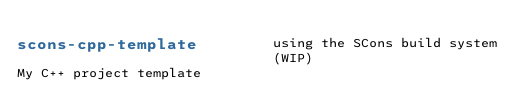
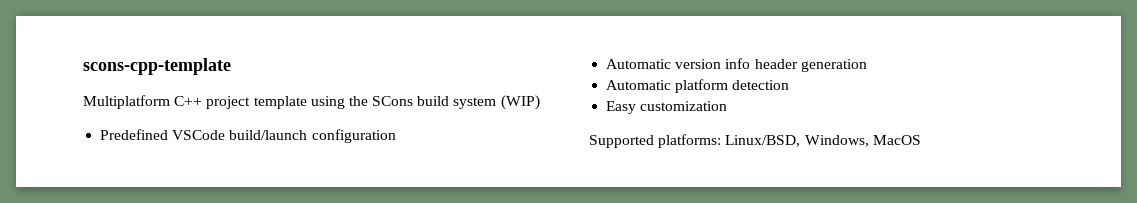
[17,68,33,80] My -> [83,95,170,109] Multiplatform
(313, 58) none -> [100,129,396,143] [606,58,867,72] [606,79,790,93] [606,101,728,114] [589,134,921,148] // Predefined VSCode build/launch configuration // Automatic version info header generation // Automatic platform detection // Easy customization // Supported platforms: Linux/BSD, Windows, MacOS

